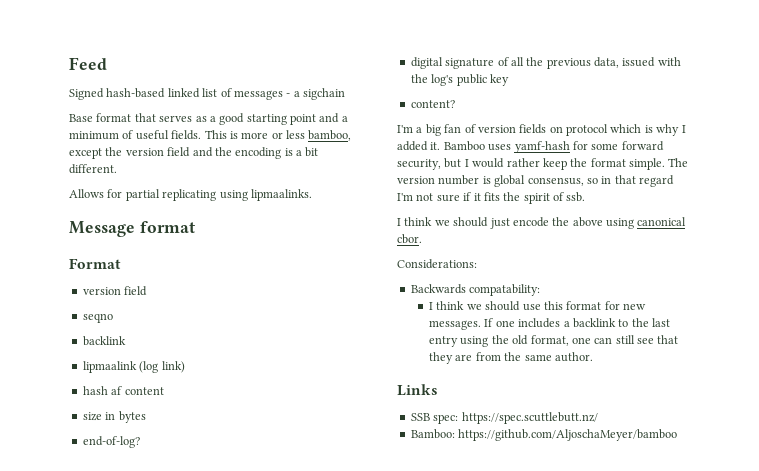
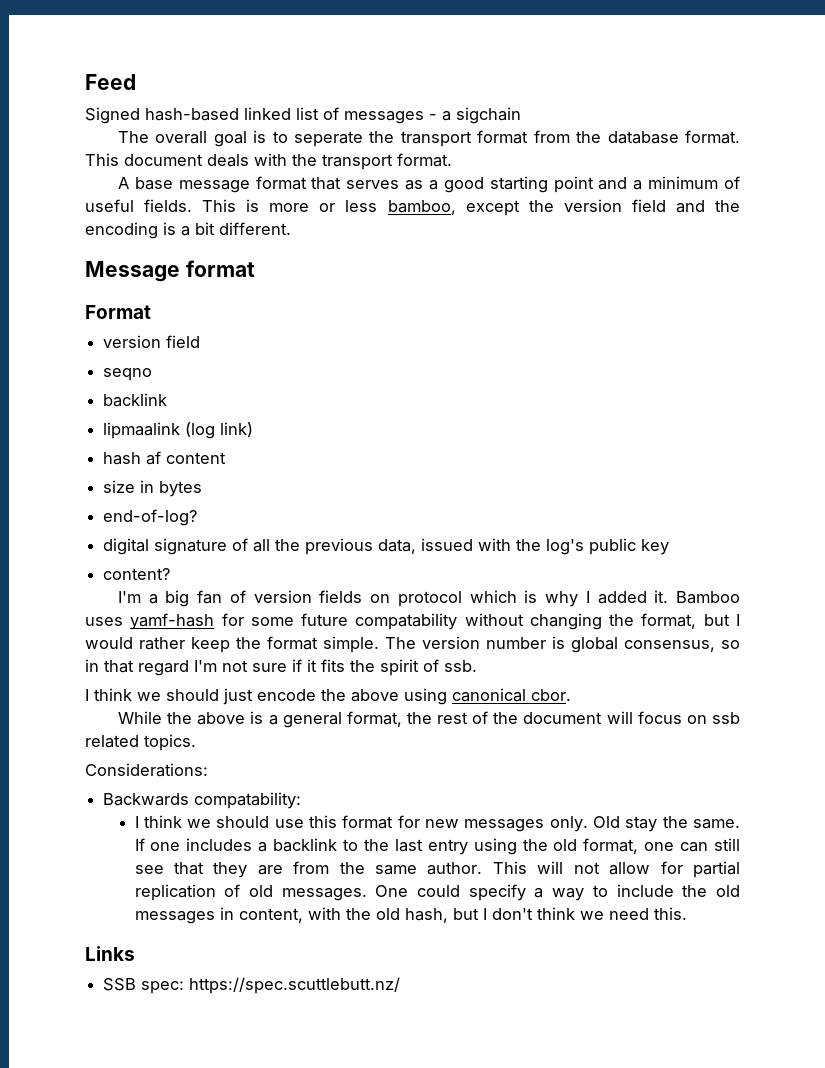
[69,114,93,122] Base -> [117,130,741,147] [85,153,452,170] [117,177,250,193] The overall goal is to seperate the transport format from the database format. This document deals with the transport format. // A base message
[69,189,312,201] // Allows for partial replicating using lipmaalinks. -> (291, 228) none
[621,141,664,151] [397,159,441,170] forward security, -> [301,613,697,630] future compatability without changing the format,
(422, 239) none -> [117,711,740,728] [85,734,196,751] // While the above is a general format, the rest of the document will focus on ssb related topics.
[429,320,482,330] messages. -> [464,816,740,832] messages only. Old stay the same.
(593, 357) none -> [492,861,741,878] [134,884,740,901] [134,907,687,924] This will not allow for partial replication of old messages. One could specify a way to include the old messages in content, with the old hash, but I don't think we need this.
[410,429,678,441] // Bamboo: https://github.com/AljoschaMeyer/bamboo -> (401, 985) none

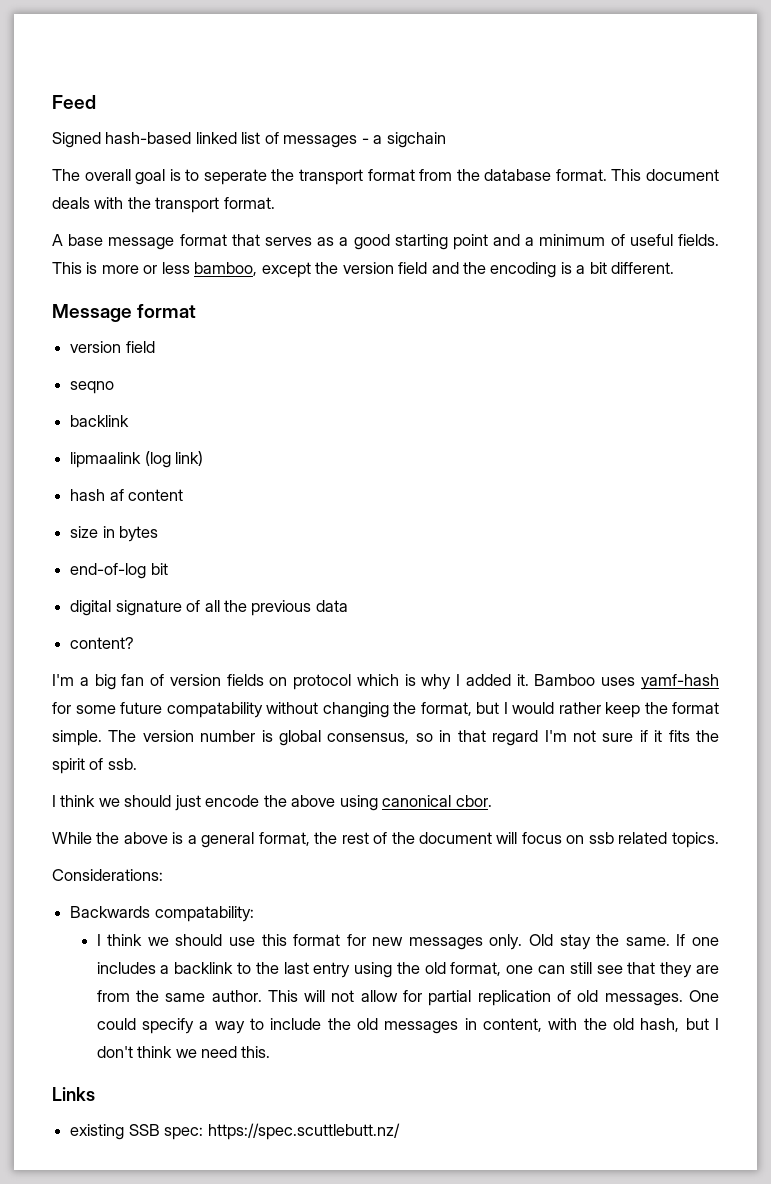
[85,305,151,319] // Format -> (197, 311) none
[103,509,198,526] end-of-log? -> [70,563,168,579] end-of-log bit
[378,538,670,555] data, issued with the log's public key -> [315,600,348,612] data
(135, 953) none -> [70,1124,125,1140] existing

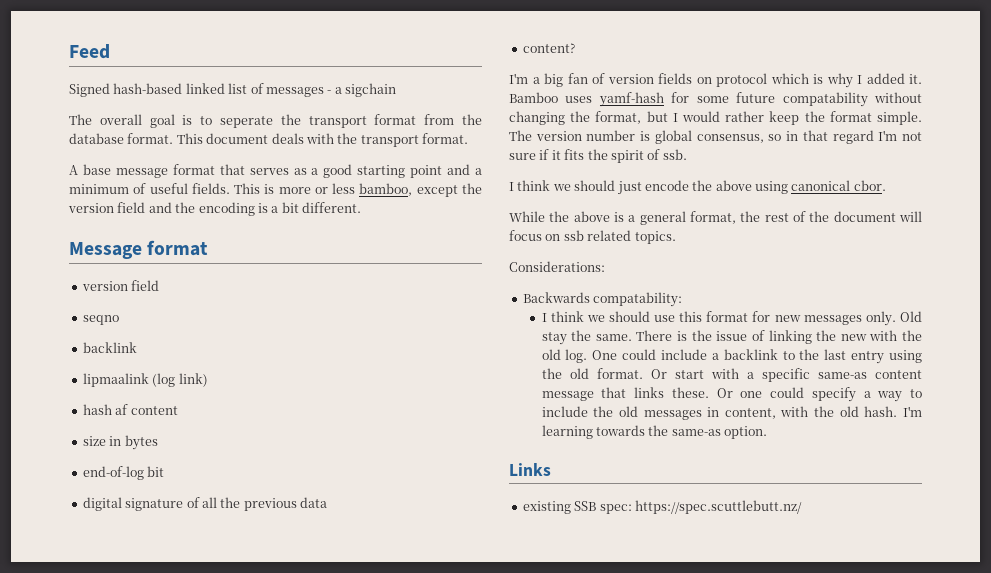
[676,934,720,946] [96,962,156,974] If one includes -> [636,330,922,344] [541,349,708,363] There is the issue of linking the new with the old log. One could include
[450,962,720,978] [96,990,719,1006] format, one can still see that they are from the same author. This will not allow for partial replication of old messages. One -> [596,368,922,382] [541,387,763,401] format. Or start with a specific same-as content message that links these. Or one
[640,1018,720,1032] [96,1046,271,1058] hash, but I don't think we need this. -> [864,406,922,417] [541,425,768,439] hash. I'm learning towards the same-as option.

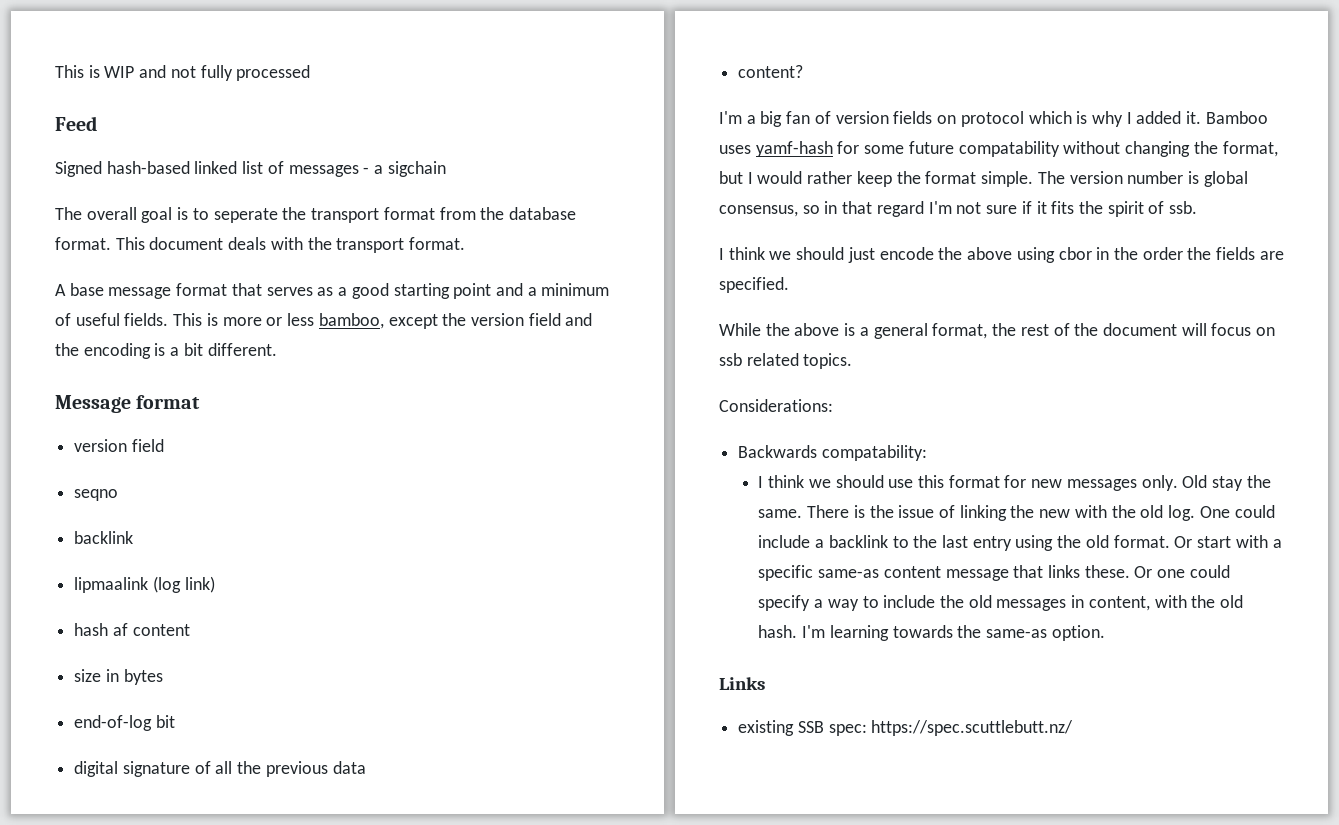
(69, 51) none -> [55,65,311,81] This is WIP and not fully processed //
[791,180,886,191] canonical cbor. -> [1058,247,1284,260] [719,277,789,293] cbor in the order the fields are specified.

